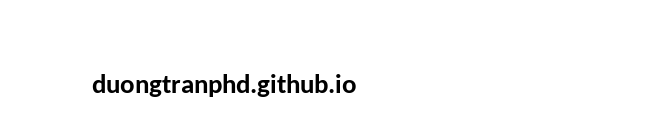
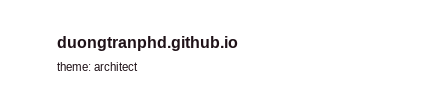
(357, 85) none -> [57,62,139,71] // theme: architect

